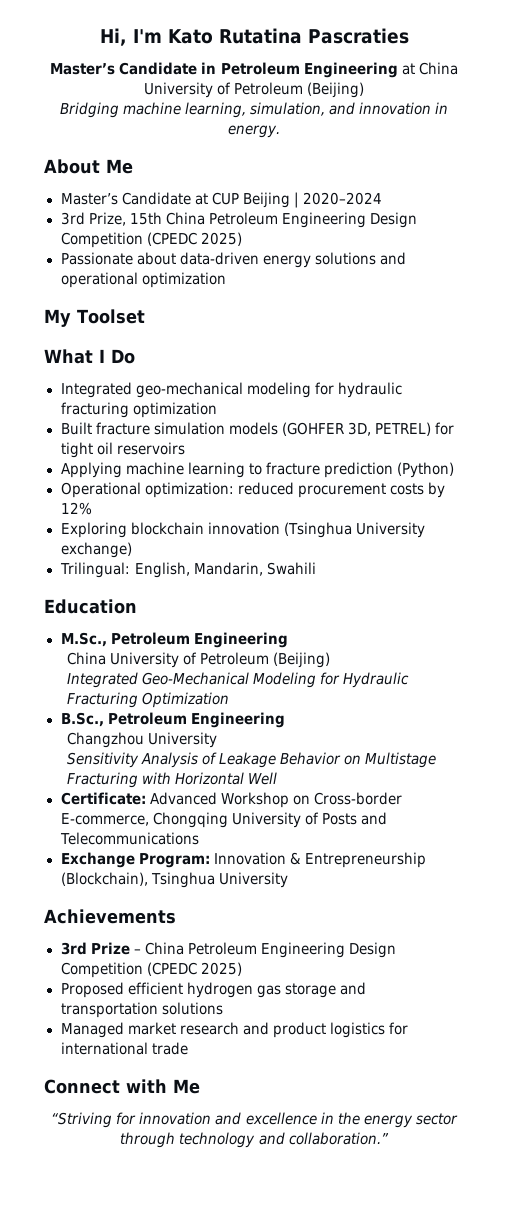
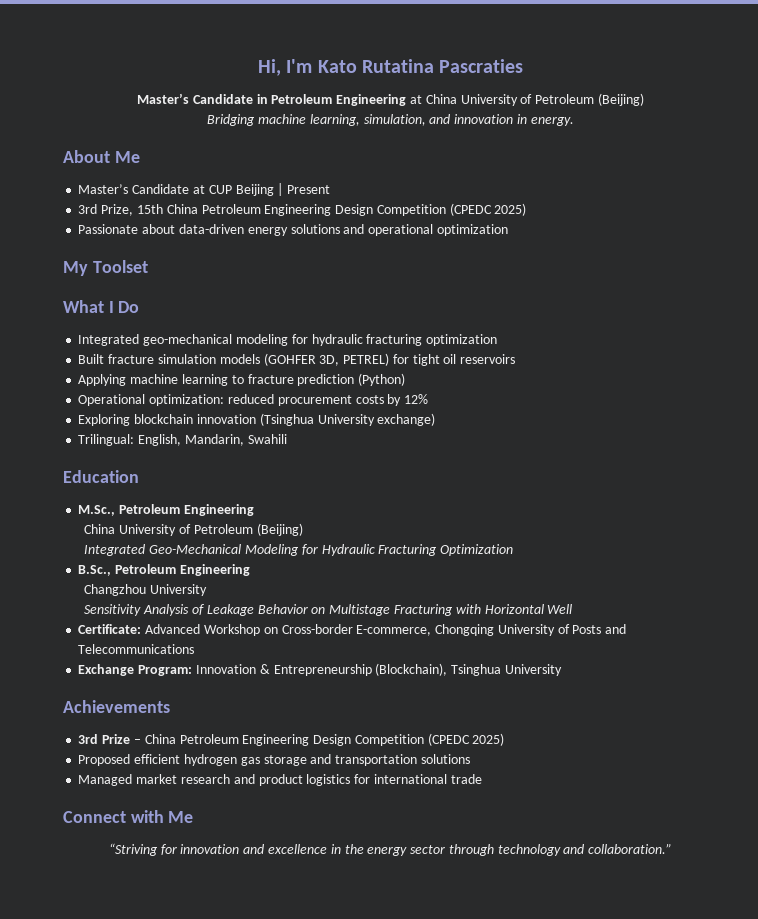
[302,192,382,205] 2020–2024 -> [287,185,331,194] Present

